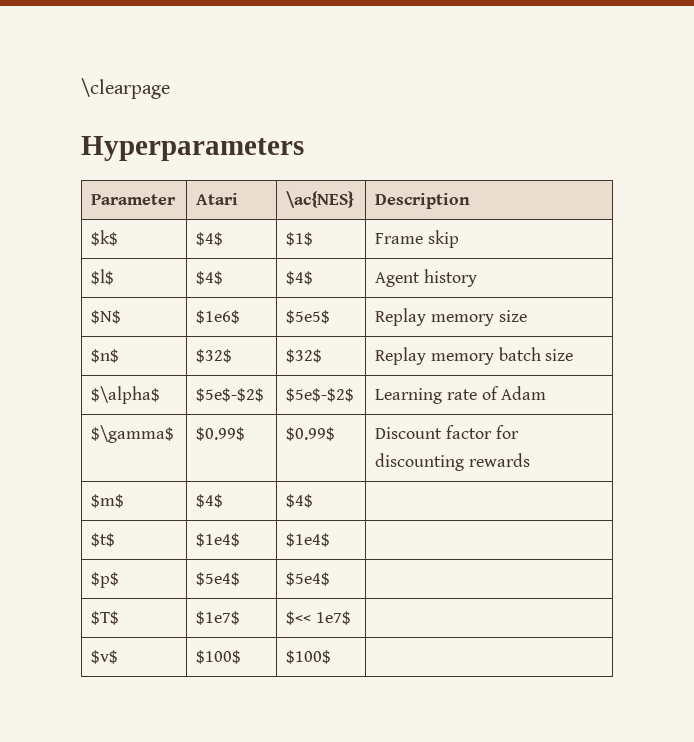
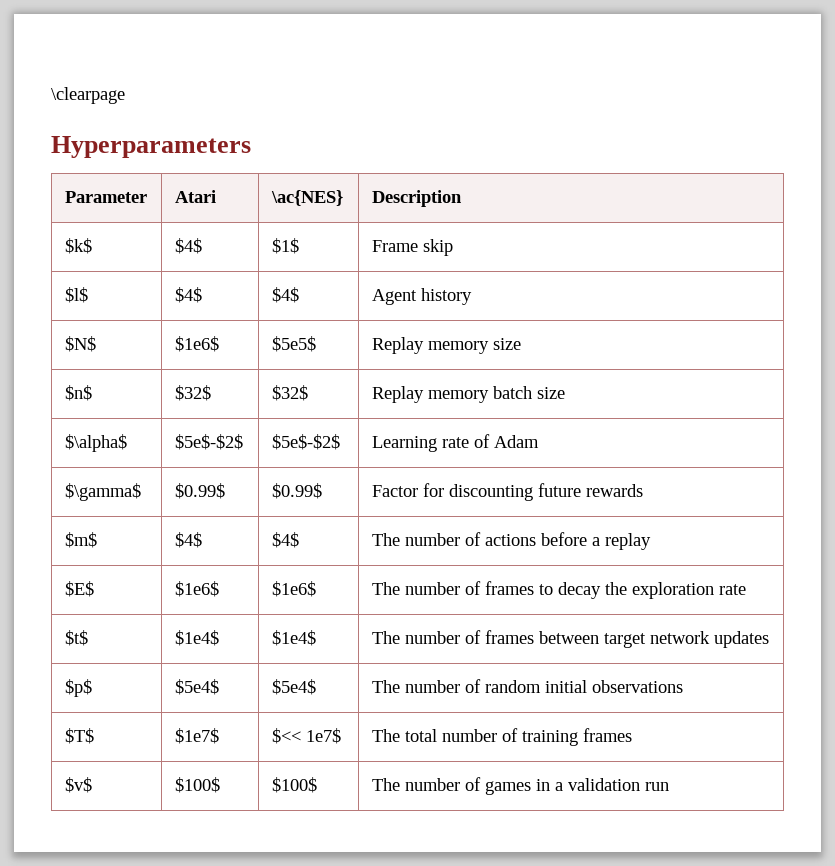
[375,425,492,439] Discount factor -> [371,485,418,497] Factor
(465, 462) none -> [537,483,581,497] future
[91,533,116,547] [196,533,241,547] [286,533,331,547] [91,572,120,588] [196,572,241,586] [286,572,331,586] [91,611,120,625] [196,611,241,625] [286,611,351,625] [91,650,119,664] [196,650,242,664] [286,650,332,664] // $t$ | $1e4$ | $1e4$ | // $p$ | $5e4$ | $5e4$ | // $T$ | $1e7$ | $<< 1e7$ | // $v$ | $100$ | $100$ | -> [371,532,651,550] [64,581,94,597] [174,581,219,597] [271,581,316,597] [371,581,746,599] [64,630,88,646] [174,630,219,646] [271,630,316,646] [371,630,769,648] [64,679,92,697] [174,679,219,695] [271,679,316,695] [371,679,683,693] [64,728,94,744] [174,728,219,744] [271,728,341,744] [371,728,632,746] [64,777,92,793] [174,777,220,793] [271,777,317,793] [371,777,669,795] The number of actions before a replay // $E$ | $1e6$ | $1e6$ | The number of frames to decay the exploration rate // $t$ | $1e4$ | $1e4$ | The number of frames between target network updates // $p$ | $5e4$ | $5e4$ | The number of random initial observations // $T$ | $1e7$ | $<< 1e7$ | The total number of training frames // $v$ | $100$ | $100$ | The number of games in a validation run

